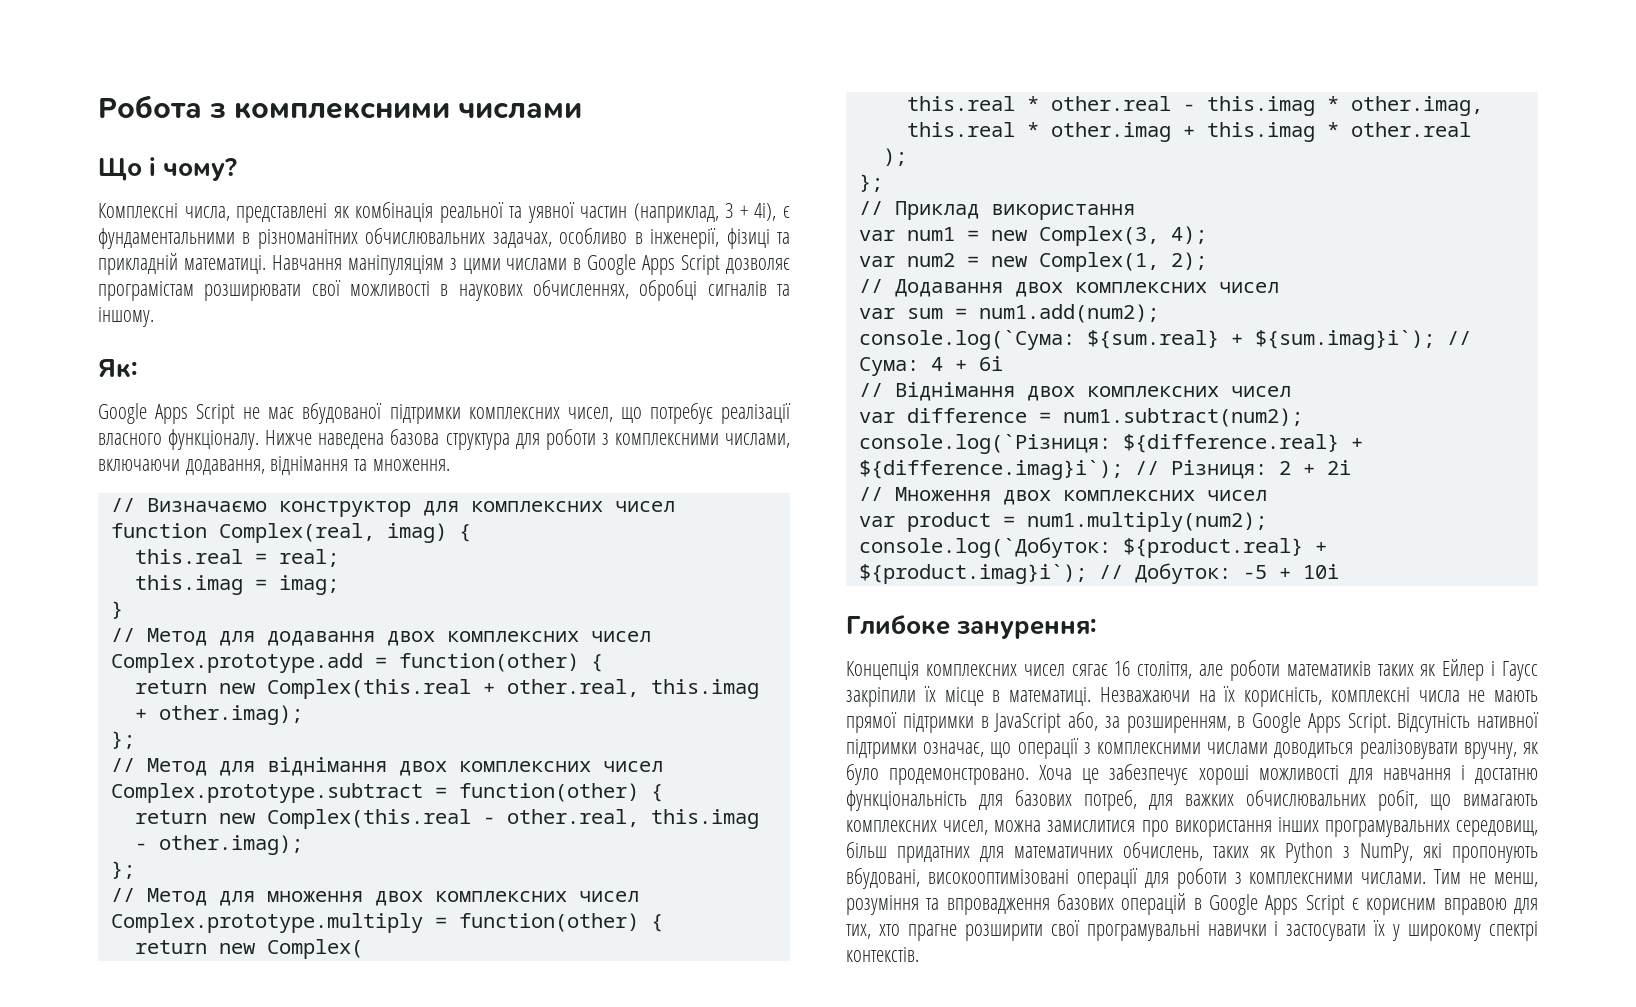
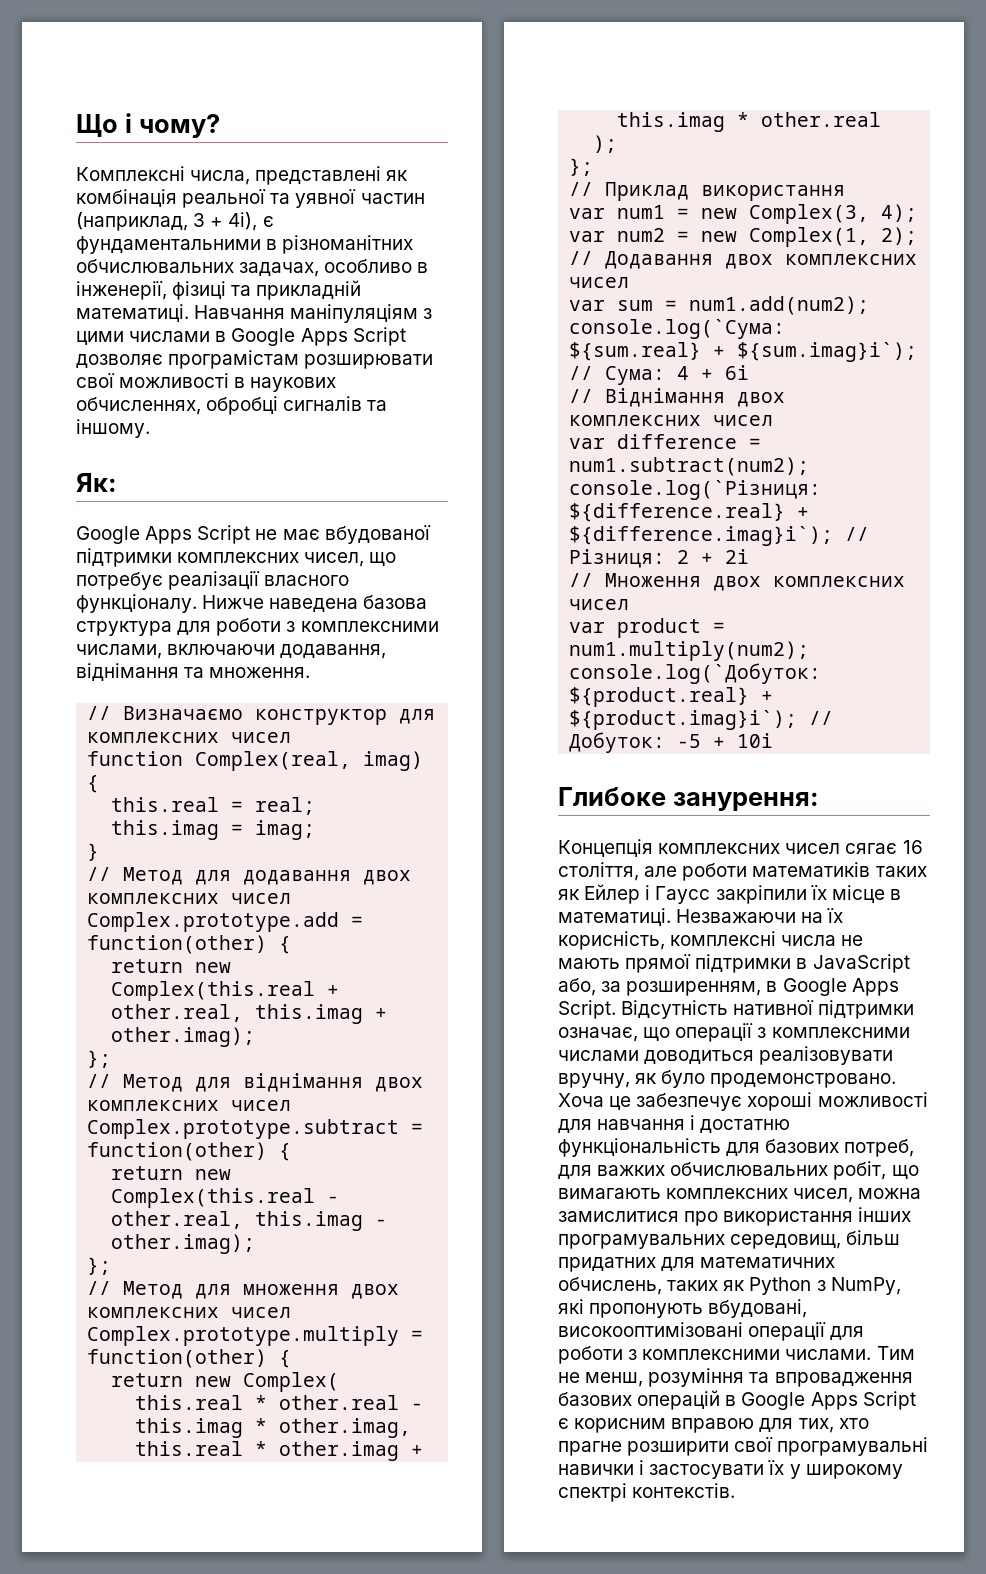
[98,95,583,120] Робота з комплексними числами // -> (76, 125) none

